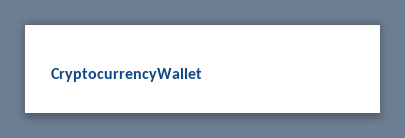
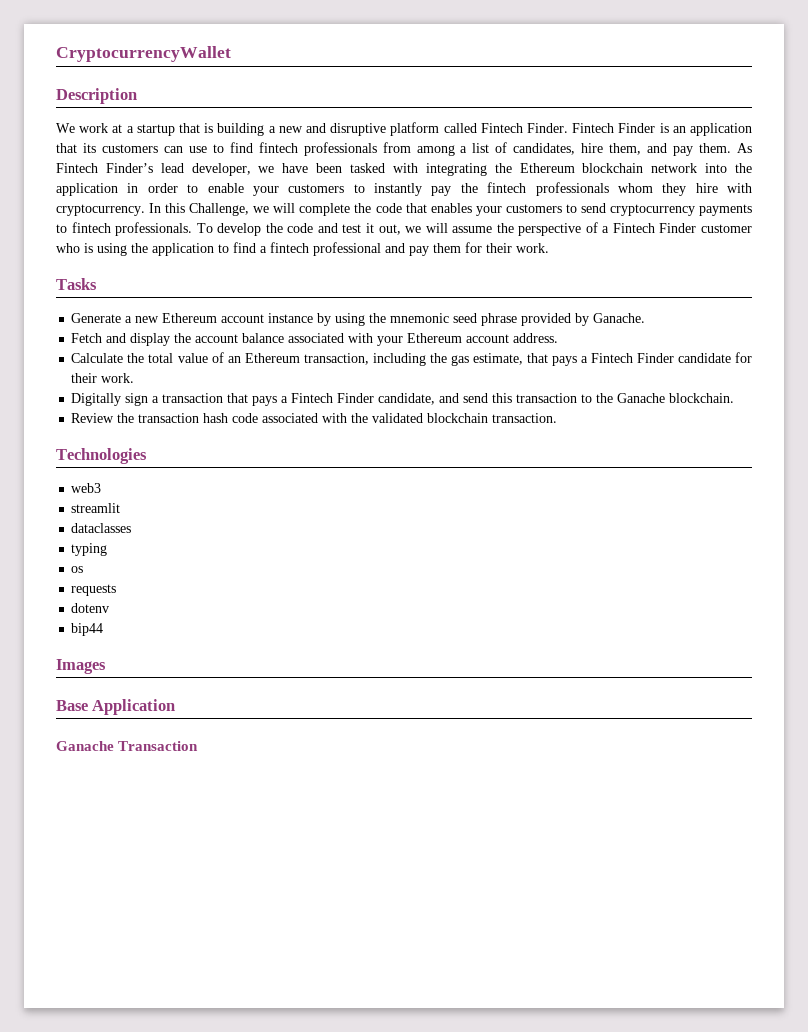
(202, 75) none -> [56,88,137,104] [56,122,753,136] [56,142,753,156] [56,163,753,176] [56,182,752,196] [56,203,752,216] [56,222,752,236] [56,242,549,256] [56,278,97,290] [71,313,646,326] [71,333,559,346] [71,352,752,366] [71,373,135,383] [71,393,735,406] [71,413,558,423] [56,448,147,464] [71,483,102,493] [71,503,121,513] [71,523,132,533] [71,543,108,556] [71,566,84,573] [71,584,117,596] [71,603,110,613] [71,623,104,636] [56,659,106,674] [56,699,176,715] [56,741,199,751] // Description // We work at a startup that is building a new and disruptive platform called Fintech Finder. Fintech Finder is an application that its customers can use to find fintech professionals from among a list of candidates, hire them, and pay them. As Fintech Finder’s lead developer, we have been tasked with integrating the Ethereum blockchain network into the application in order to enable your customers to instantly pay the fintech professionals whom they hire with cryptocurrency. In this Challenge, we will complete the code that enables your customers to send cryptocurrency payments to fintech professionals. To develop the code and test it out, we will assume the perspective of a Fintech Finder customer who is using the application to find a fintech professional and pay them for their work. // Tasks // Generate a new Ethereum account instance by using the mnemonic seed phrase provided by Ganache. // Fetch and display the account balance associated with your Ethereum account address. // Calculate the total value of an Ethereum transaction, including the gas estimate, that pays a Fintech Finder candidate for their work. // Digitally sign a transaction that pays a Fintech Finder candidate, and send this transaction to the Ganache blockchain. // Review the transaction hash code associated with the validated blockchain transaction. // Technologies // web3 // streamlit // dataclasses // typing // os // requests // dotenv // bip44 // Images // Base Application // Ganache Transaction

